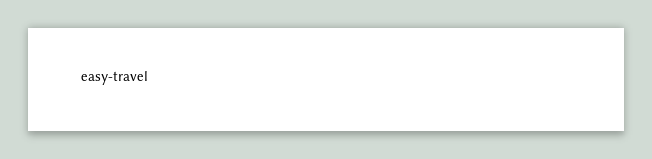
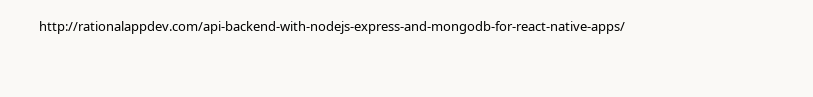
[81,71,148,85] easy-travel -> [39,21,625,34] http://rationalappdev.com/api-backend-with-nodejs-express-and-mongodb-for-react-native-apps/

